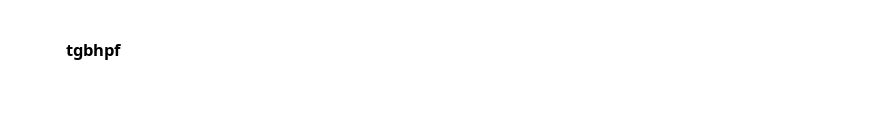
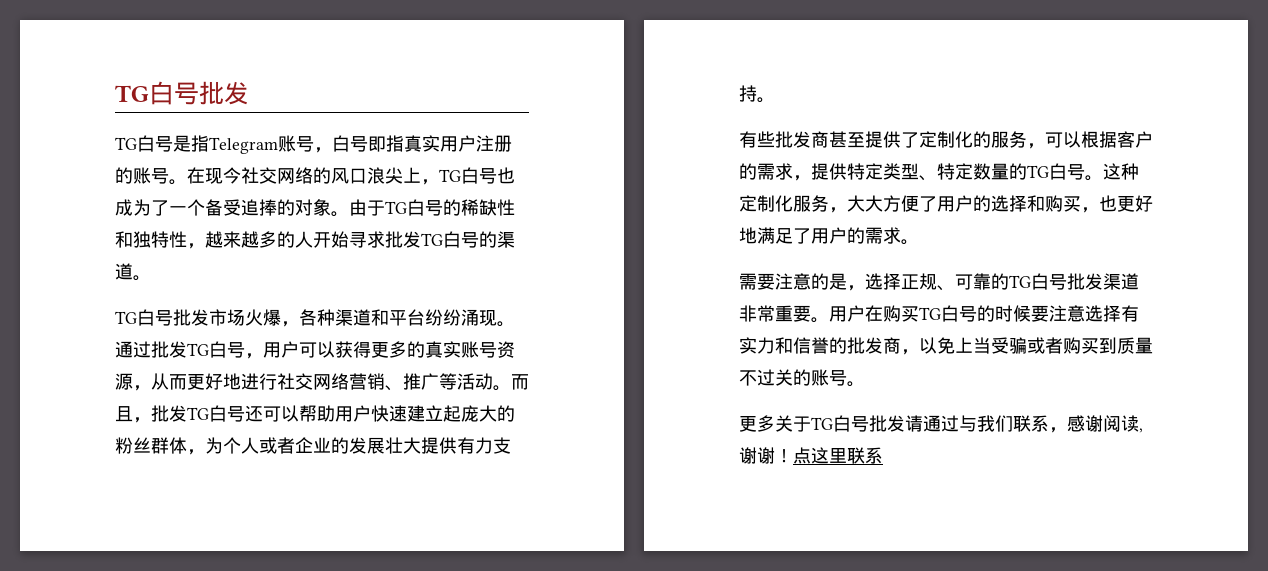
[66,44,122,60] tgbhpf -> [115,81,249,105] [115,135,512,154] [115,167,515,185] [115,199,515,217] [115,231,515,249] [115,263,151,281] [115,309,515,327] [115,341,515,359] [115,373,529,391] [115,405,515,423] [115,437,511,455] [739,85,775,103] [739,131,1153,149] [739,163,1139,181] [739,195,1153,213] [739,227,919,245] [739,273,1139,291] [739,305,1139,323] [739,337,1153,355] [739,369,865,387] [739,415,1143,433] [739,447,883,464] TG白号批发 // TG白号是指Telegram账号，白号即指真实用户注册的账号。在现今社交网络的风口浪尖上，TG白号也成为了一个备受追捧的对象。由于TG白号的稀缺性和独特性，越来越多的人开始寻求批发TG白号的渠道。 // TG白号批发市场火爆，各种渠道和平台纷纷涌现。通过批发TG白号，用户可以获得更多的真实账号资源，从而更好地进行社交网络营销、推广等活动。而且，批发TG白号还可以帮助用户快速建立起庞大的粉丝群体，为个人或者企业的发展壮大提供有力支持。 // 有些批发商甚至提供了定制化的服务，可以根据客户的需求，提供特定类型、特定数量的TG白号。这种定制化服务，大大方便了用户的选择和购买，也更好地满足了用户的需求。 // 需要注意的是，选择正规、可靠的TG白号批发渠道非常重要。用户在购买TG白号的时候要注意选择有实力和信誉的批发商，以免上当受骗或者购买到质量不过关的账号。 // 更多关于TG白号批发请通过与我们联系，感谢阅读,谢谢！点这里联系

